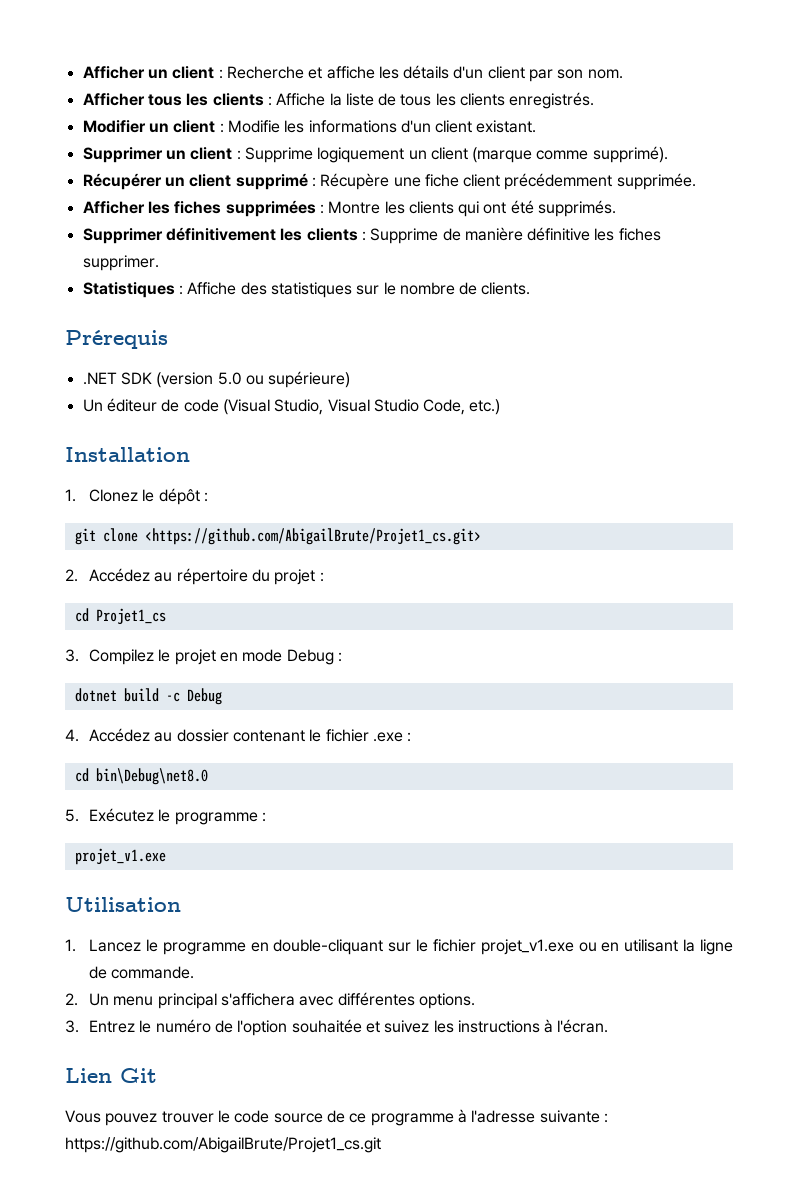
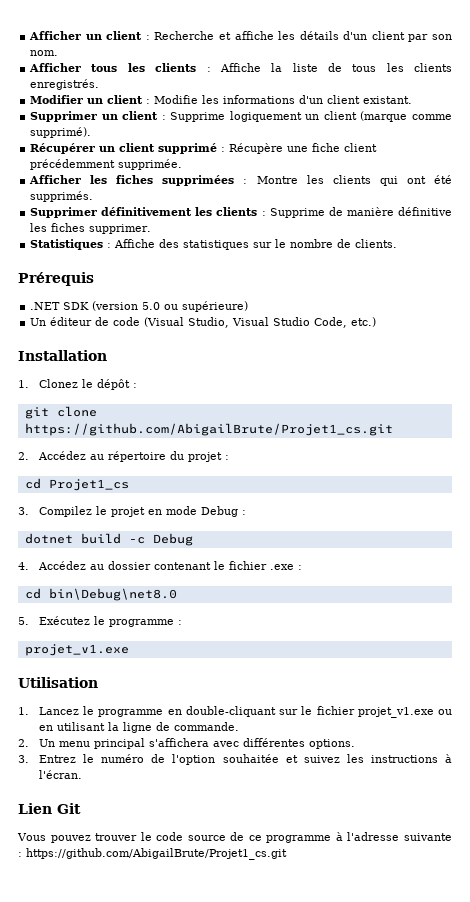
[144,528,481,545] <https://github.com/AbigailBrute/Projet1_cs.git> -> [24,423,393,436] https://github.com/AbigailBrute/Projet1_cs.git

